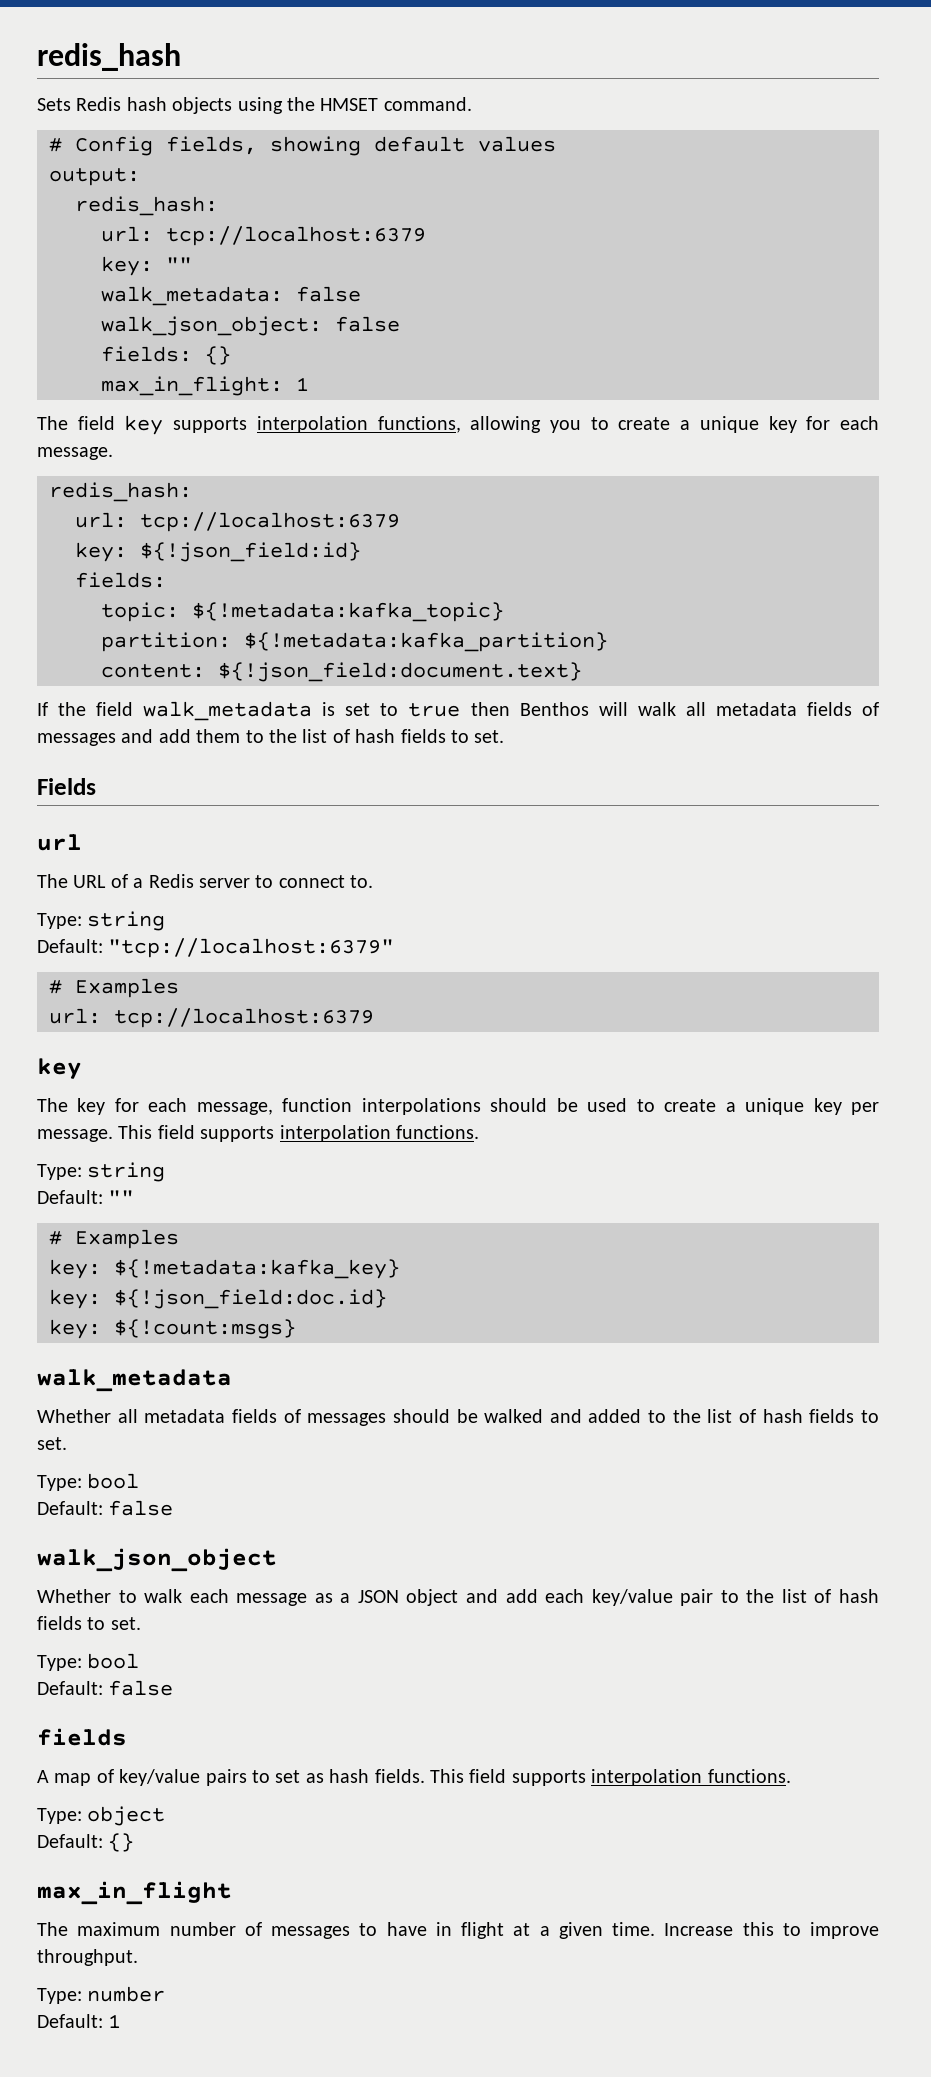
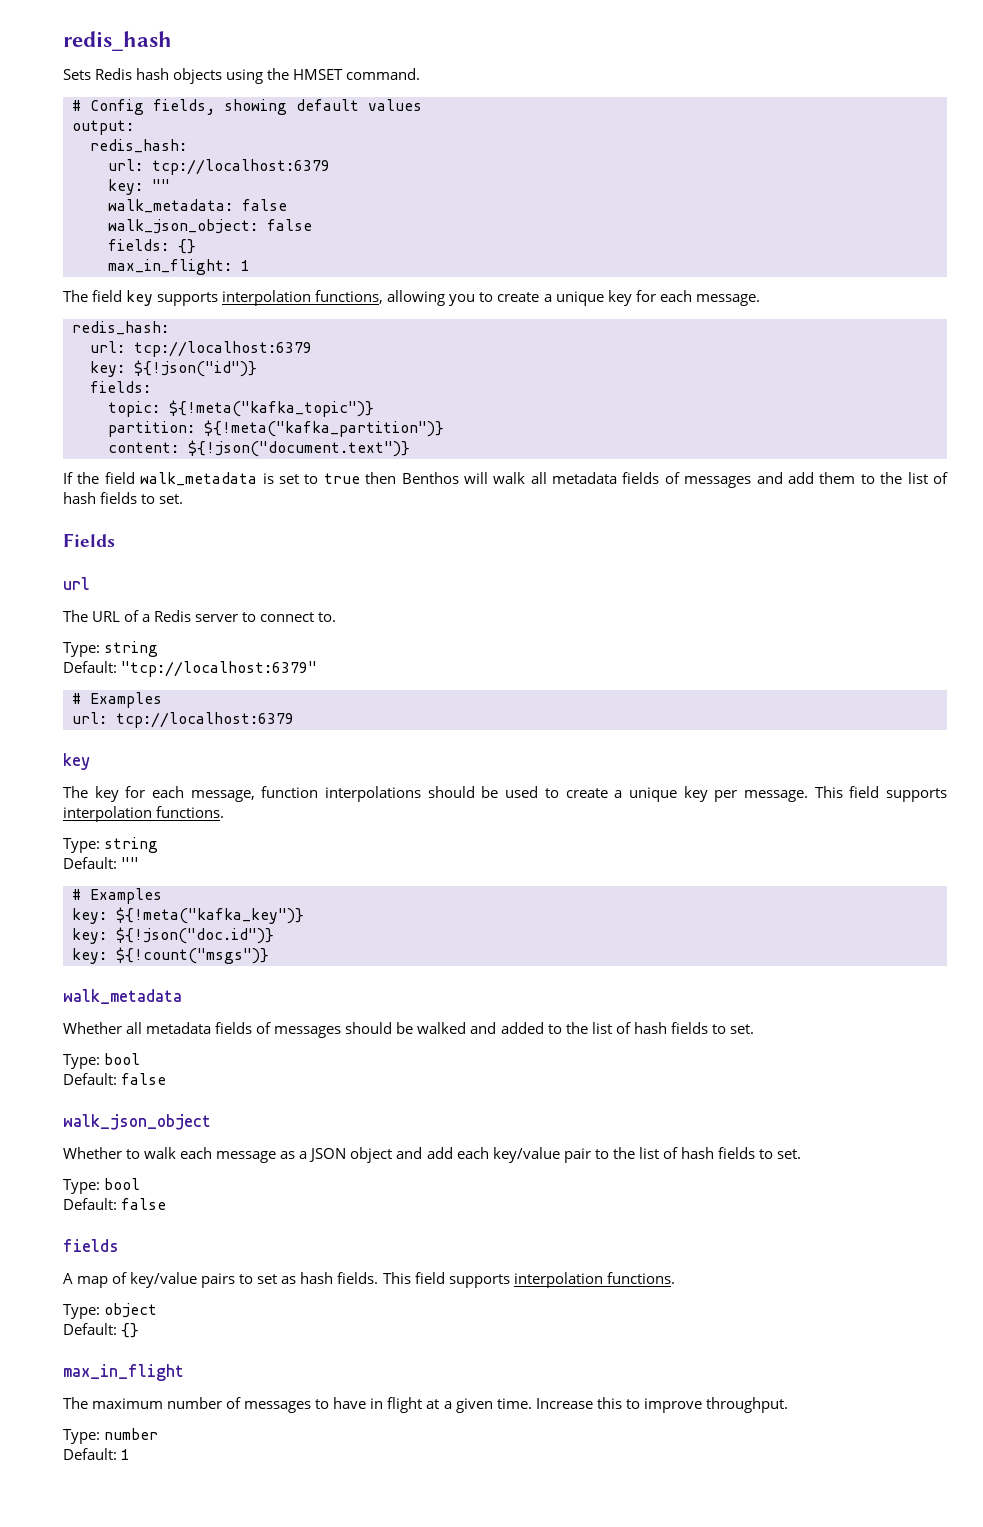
[140,542,361,562] ${!json_field:id} -> [134,360,257,377] ${!json("id")}
[192,602,504,622] ${!metadata:kafka_topic} -> [169,400,374,417] ${!meta("kafka_topic")}
[244,632,608,652] ${!metadata:kafka_partition} -> [204,420,444,437] ${!meta("kafka_partition")}
[218,662,582,682] ${!json_field:document.text} -> [188,440,410,457] ${!json("document.text")}
[114,1259,400,1279] [49,1289,387,1309] [49,1319,296,1339] ${!metadata:kafka_key} // key: ${!json_field:doc.id} // key: ${!count:msgs} -> [116,907,304,924] [72,927,274,944] [72,947,269,964] ${!meta("kafka_key")} // key: ${!json("doc.id")} // key: ${!count("msgs")}

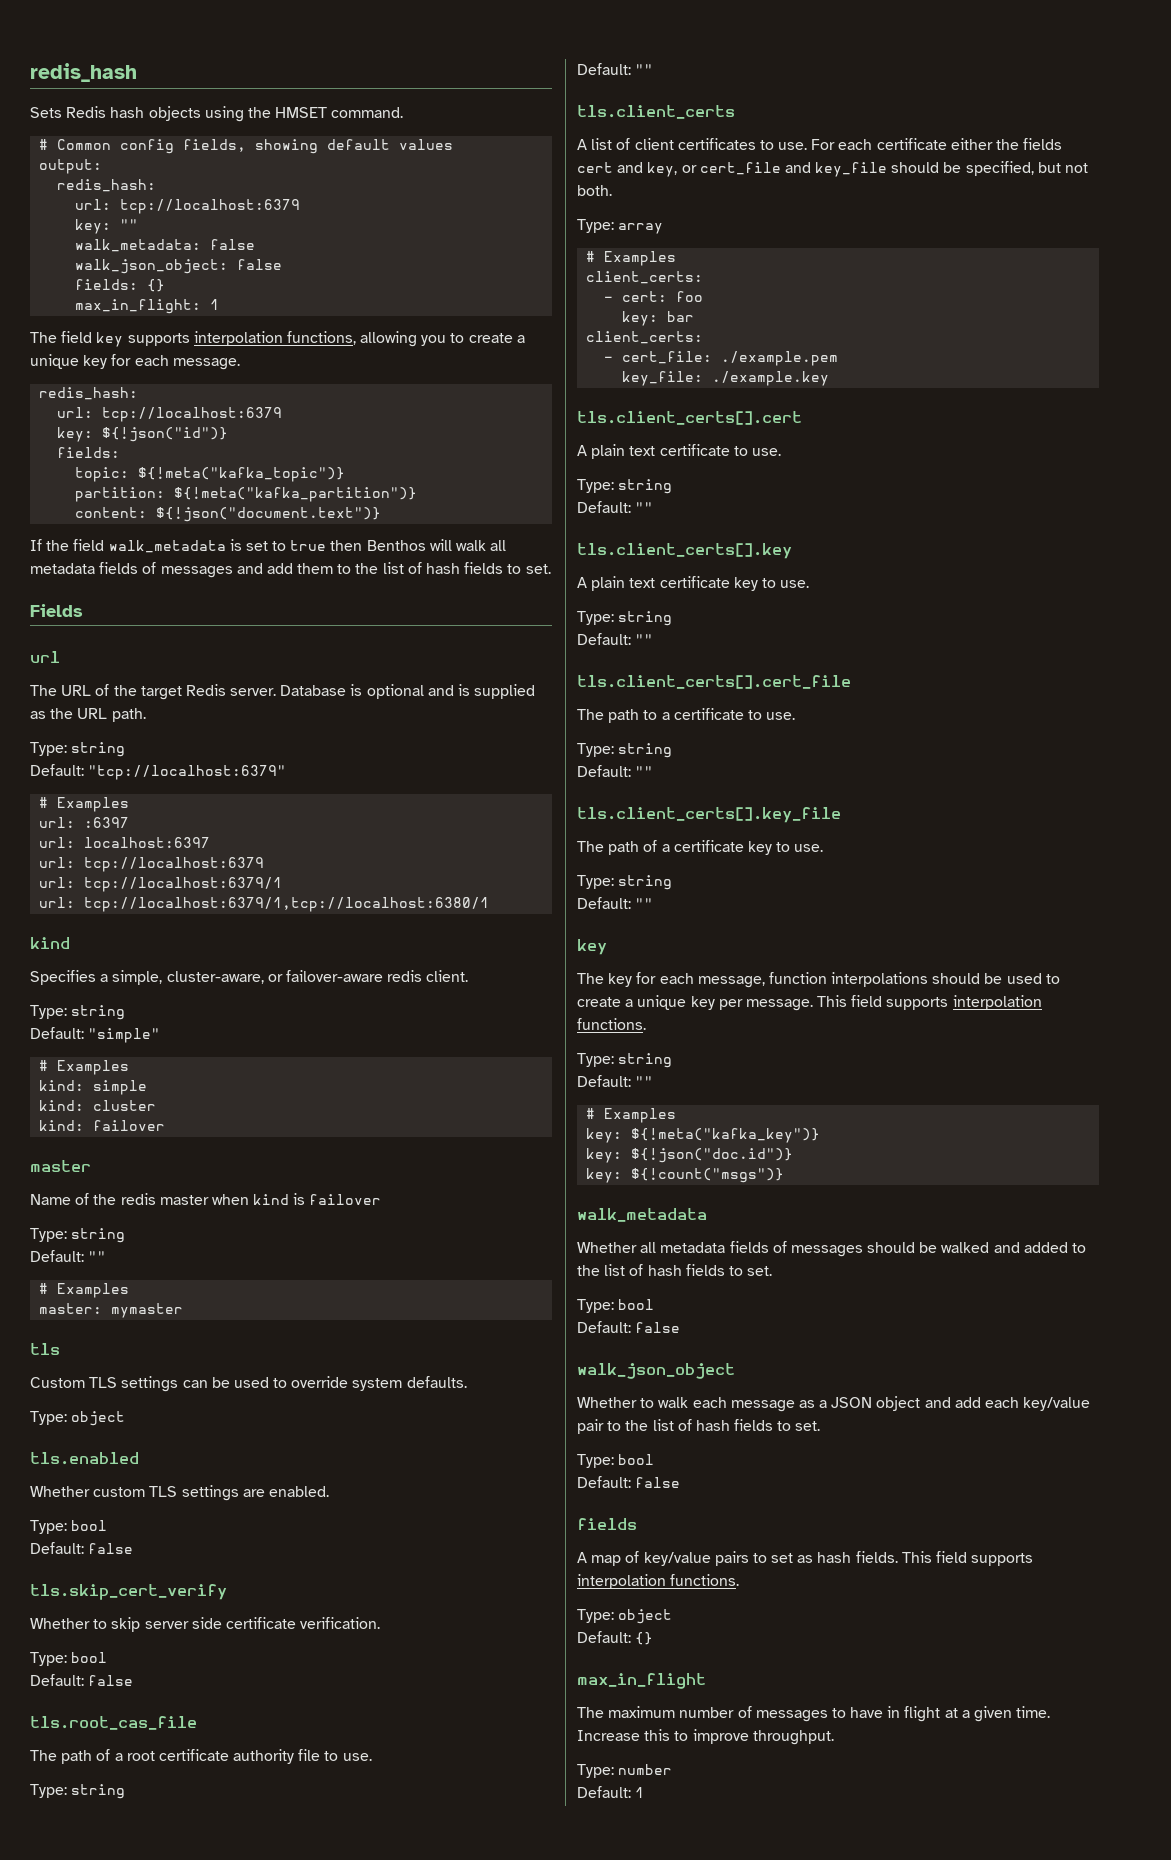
[90,99,144,115] Config -> [57,139,175,154] Common config
[142,610,337,622] a Redis server to connect to. -> [113,684,536,700] [30,708,146,722] the target Redis server. Database is optional and is supplied as the URL path.
[116,712,294,728] tcp://localhost:6379 -> [84,817,130,828] [39,837,211,848] [39,857,265,872] [39,877,283,892] [39,897,490,912] [30,937,70,949] [30,970,469,985] [30,1005,126,1020] [30,1027,161,1043] [39,1060,130,1075] [39,1080,148,1095] [39,1100,157,1111] [39,1120,166,1131] [30,1160,91,1172] [30,1193,382,1205] [30,1228,126,1243] [30,1250,107,1262] [39,1283,130,1298] [39,1303,184,1318] [30,1343,60,1355] [30,1376,467,1392] [30,1411,126,1426] [30,1452,139,1465] [30,1485,329,1501] [30,1520,108,1534] [30,1542,134,1554] [30,1584,227,1600] [30,1617,381,1632] [30,1652,108,1666] [30,1674,134,1686] [30,1716,197,1730] [30,1749,372,1764] [30,1784,126,1799] [577,63,654,75] [577,105,735,119] [577,138,1063,150] [577,161,1089,177] [577,185,612,196] [577,219,664,234] [586,251,677,266] [586,271,704,284] [604,291,704,302] [622,311,695,326] [586,331,704,344] [604,351,839,366] [622,371,830,386] [577,411,802,425] [577,444,781,459] [577,479,673,494] [577,501,654,513] [577,543,792,559] [577,576,810,591] [577,611,673,626] [577,633,654,645] [577,675,851,689] [577,708,796,723] [577,743,673,758] [577,765,654,777] [577,807,841,823] [577,840,824,855] [577,875,673,890] [577,897,654,909] :6397 // url: localhost:6397 // url: tcp://localhost:6379 // url: tcp://localhost:6379/1 // url: tcp://localhost:6379/1,tcp://localhost:6380/1 // kind // Specifies a simple, cluster-aware, or failover-aware redis client. // Type: string // Default: "simple" // # Examples // kind: simple // kind: cluster // kind: failover // master // Name of the redis master when kind is failover // Type: string // Default: "" // # Examples // master: mymaster // tls // Custom TLS settings can be used to override system defaults. // Type: object // tls.enabled // Whether custom TLS settings are enabled. // Type: bool // Default: false // tls.skip_cert_verify // Whether to skip server side certificate verification. // Type: bool // Default: false // tls.root_cas_file // The path of a root certificate authority file to use. // Type: string // Default: "" // tls.client_certs // A list of client certificates to use. For each certificate either the fields cert and key, or cert_file and key_file should be specified, but not both. // Type: array // # Examples // client_certs: // - cert: foo // key: bar // client_certs: // - cert_file: ./example.pem // key_file: ./example.key // tls.client_certs[].cert // A plain text certificate to use. // Type: string // Default: "" // tls.client_certs[].key // A plain text certificate key to use. // Type: string // Default: "" // tls.client_certs[].cert_file // The path to a certificate to use. // Type: string // Default: "" // tls.client_certs[].key_file // The path of a certificate key to use. // Type: string // Default: ""

